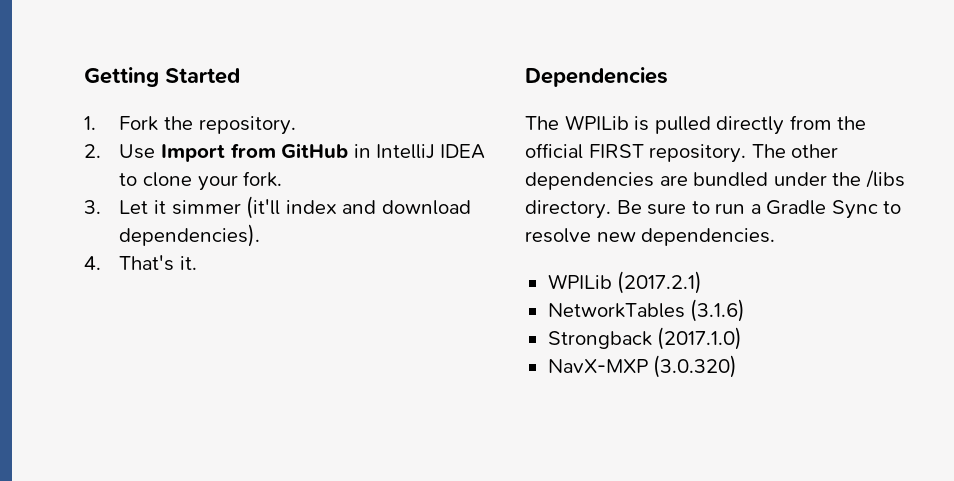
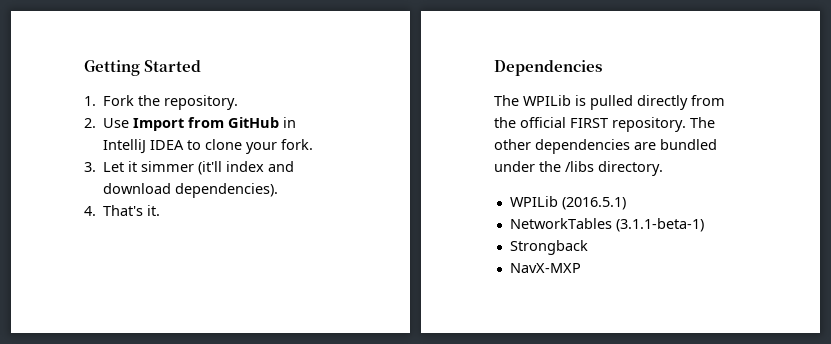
[616,200,902,219] [525,228,776,246] [547,271,703,294] Be sure to run a Gradle Sync to resolve new dependencies. // WPILib (2017.2.1) -> [509,196,626,210] // WPILib (2016.5.1)
[690,299,746,322] (3.1.6) -> [615,218,704,232] (3.1.1-beta-1)
[657,327,743,350] (2017.1.0) -> (588, 247) none
[653,355,738,378] (3.0.320) -> (581, 268) none

